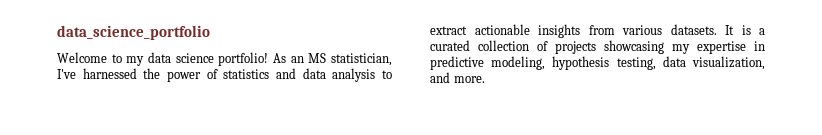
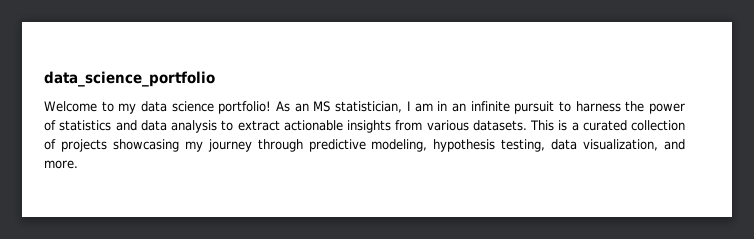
[57,68,137,79] I've harnessed -> [406,101,621,114] I am in an infinite pursuit to harness
[725,25,734,35] It -> [530,120,554,131] This
[697,41,765,54] expertise in -> [207,139,303,152] journey through

